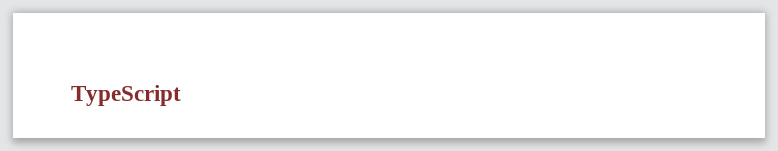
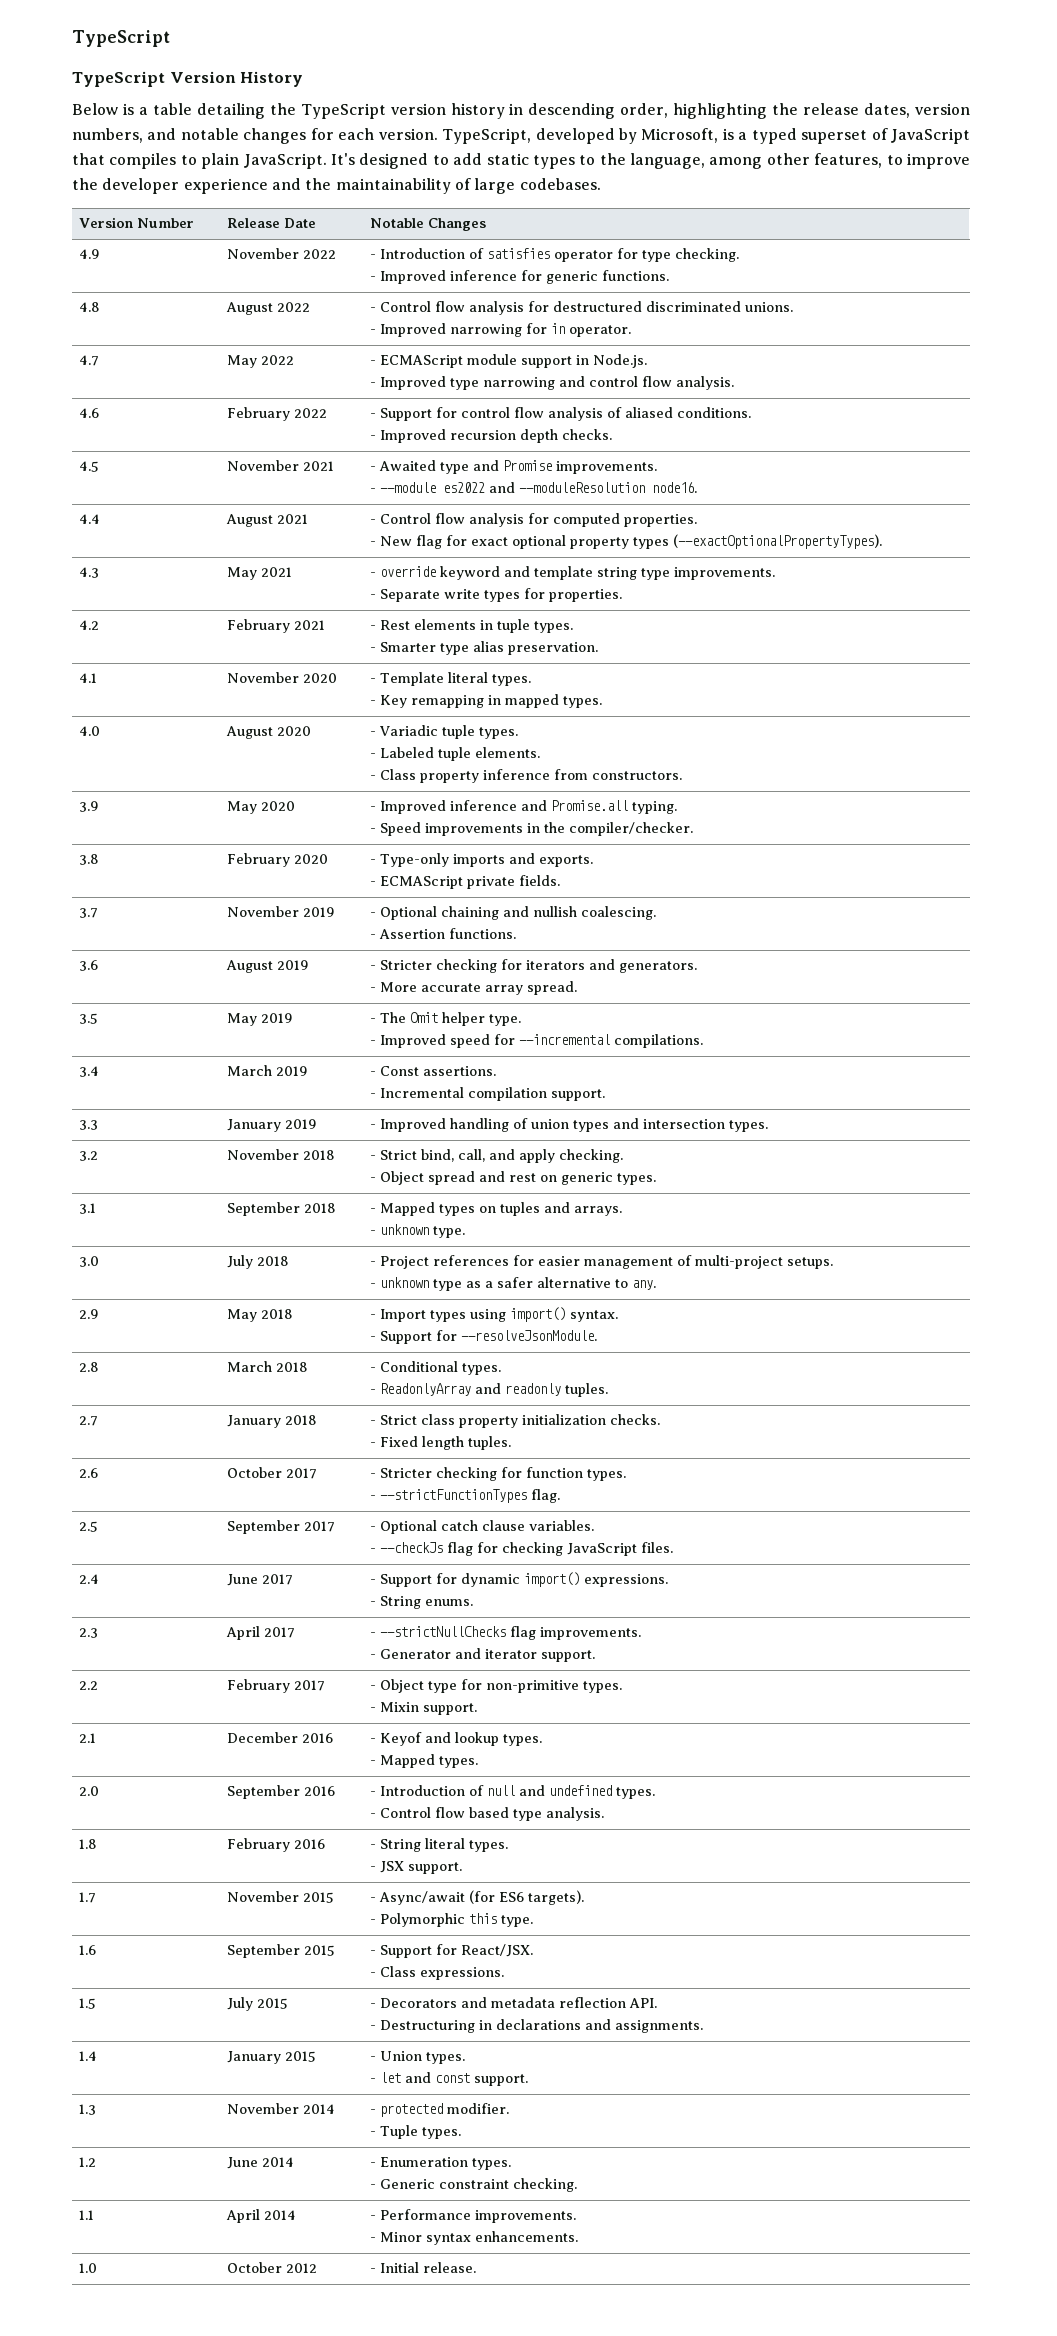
[71,85,181,106] TypeScript -> [72,30,170,47] [72,71,304,87] [72,103,970,119] [72,128,970,144] [72,153,971,169] [72,178,601,194] [79,217,195,228] [227,218,317,228] [370,218,487,231] [79,249,101,259] [227,248,337,259] [370,248,740,262] [370,270,670,284] [79,302,101,312] [226,302,311,315] [370,301,794,315] [370,323,632,337] [79,355,100,366] [227,355,295,368] [370,354,648,368] [370,376,735,390] [79,408,100,418] [227,407,328,421] [370,407,752,421] [370,429,613,443] [79,461,100,472] [227,460,335,471] [370,460,658,474] [370,482,698,493] [79,514,101,524] [226,514,309,527] [370,513,698,527] [370,534,883,549] [79,567,100,578] [227,567,293,580] [370,566,776,580] [370,588,623,602] [79,620,100,630] [227,619,326,633] [370,619,574,633] [370,641,599,655] [79,673,98,683] [227,672,338,683] [370,672,532,686] [370,694,603,708] [79,726,101,736] [226,726,312,739] [370,725,519,739] [370,747,541,761] [370,769,683,783] [79,801,100,812] [227,801,296,814] [370,800,678,814] [370,822,694,836] [79,854,100,865] [227,853,329,867] [370,853,594,867] [370,875,561,889] [79,908,99,918] [227,906,336,917] [370,906,657,920] [370,928,517,939] [79,960,99,971] [226,960,310,973] [370,959,698,973] [370,981,578,995] [79,1013,99,1024] [227,1013,294,1026] [370,1012,522,1026] [370,1034,704,1048] [79,1066,100,1077] [227,1065,309,1076] [370,1066,497,1076] [370,1087,606,1101] [79,1120,99,1130] [227,1119,318,1132] [370,1118,769,1132] [79,1151,99,1161] [227,1149,336,1160] [370,1149,624,1163] [370,1171,657,1185] [79,1203,97,1214] [227,1202,337,1216] [370,1202,623,1216] [370,1224,466,1238] [79,1256,100,1267] [227,1255,290,1269] [370,1255,834,1269] [370,1277,657,1291] [79,1309,100,1319] [227,1309,294,1322] [370,1307,619,1322] [370,1330,598,1344] [79,1362,100,1372] [227,1361,309,1372] [370,1361,502,1375] [370,1383,609,1397] [79,1416,99,1426] [227,1415,318,1428] [370,1414,661,1428] [370,1436,512,1450] [79,1468,99,1478] [227,1467,318,1479] [370,1467,627,1481] [370,1489,561,1503] [79,1521,99,1532] [227,1520,336,1534] [370,1520,595,1534] [370,1542,674,1556] [79,1574,100,1584] [227,1574,294,1586] [370,1572,669,1587] [370,1596,474,1609] [79,1628,99,1638] [226,1626,296,1640] [370,1626,642,1640] [370,1648,596,1662] [79,1681,99,1690] [227,1679,326,1693] [370,1679,623,1693] [370,1702,478,1715] [79,1733,97,1743] [227,1732,334,1743] [370,1732,543,1746] [370,1754,479,1768] [79,1786,100,1796] [227,1785,336,1799] [370,1785,656,1799] [370,1807,605,1821] [79,1839,98,1849] [227,1838,326,1852] [370,1838,509,1852] [370,1861,463,1874] [79,1892,97,1903] [227,1891,335,1903] [370,1890,585,1905] [370,1913,534,1927] [79,1945,97,1955] [227,1944,336,1958] [370,1944,534,1958] [370,1966,505,1980] [79,1998,97,2009] [227,1997,289,2011] [370,1997,658,2008] [370,2019,704,2033] [79,2051,98,2061] [227,2051,317,2064] [370,2051,466,2064] [370,2072,529,2086] [79,2104,97,2115] [227,2103,336,2114] [370,2103,510,2117] [370,2125,462,2139] [79,2157,97,2167] [227,2157,295,2169] [370,2157,512,2170] [370,2178,578,2192] [79,2210,95,2220] [226,2209,297,2223] [370,2209,577,2223] [370,2231,579,2245] [79,2263,98,2273] [227,2262,318,2273] [370,2262,477,2273] TypeScript // TypeScript Version History // Below is a table detailing the TypeScript version history in descending order, highlighting the release dates, version numbers, and notable changes for each version. TypeScript, developed by Microsoft, is a typed superset of JavaScript that compiles to plain JavaScript. It's designed to add static types to the language, among other features, to improve the developer experience and the maintainability of large codebases. // Version Number | Release Date | Notable Changes // 4.9 | November 2022 | - Introduction of satisfies operator for type checking. // - Improved inference for generic functions. // 4.8 | August 2022 | - Control flow analysis for destructured discriminated unions. // - Improved narrowing for in operator. // 4.7 | May 2022 | - ECMAScript module support in Node.js. // - Improved type narrowing and control flow analysis. // 4.6 | February 2022 | - Support for control flow analysis of aliased conditions. // - Improved recursion depth checks. // 4.5 | November 2021 | - Awaited type and Promise improvements. // - --module es2022 and --moduleResolution node16. // 4.4 | August 2021 | - Control flow analysis for computed properties. // - New flag for exact optional property types (--exactOptionalPropertyTypes). // 4.3 | May 2021 | - override keyword and template string type improvements. // - Separate write types for properties. // 4.2 | February 2021 | - Rest elements in tuple types. // - Smarter type alias preservation. // 4.1 | November 2020 | - Template literal types. // - Key remapping in mapped types. // 4.0 | August 2020 | - Variadic tuple types. // - Labeled tuple elements. // - Class property inference from constructors. // 3.9 | May 2020 | - Improved inference and Promise.all typing. // - Speed improvements in the compiler/checker. // 3.8 | February 2020 | - Type-only imports and exports. // - ECMAScript private fields. // 3.7 | November 2019 | - Optional chaining and nullish coalescing. // - Assertion functions. // 3.6 | August 2019 | - Stricter checking for iterators and generators. // - More accurate array spread. // 3.5 | May 2019 | - The Omit helper type. // - Improved speed for --incremental compilations. // 3.4 | March 2019 | - Const assertions. // - Incremental compilation support. // 3.3 | January 2019 | - Improved handling of union types and intersection types. // 3.2 | November 2018 | - Strict bind, call, and apply checking. // - Object spread and rest on generic types. // 3.1 | September 2018 | - Mapped types on tuples and arrays. // - unknown type. // 3.0 | July 2018 | - Project references for easier management of multi-project setups. // - unknown type as a safer alternative to any. // 2.9 | May 2018 | - Import types using import() syntax. // - Support for --resolveJsonModule. // 2.8 | March 2018 | - Conditional types. // - ReadonlyArray and readonly tuples. // 2.7 | January 2018 | - Strict class property initialization checks. // - Fixed length tuples. // 2.6 | October 2017 | - Stricter checking for function types. // - --strictFunctionTypes flag. // 2.5 | September 2017 | - Optional catch clause variables. // - --checkJs flag for checking JavaScript files. // 2.4 | June 2017 | - Support for dynamic import() expressions. // - String enums. // 2.3 | April 2017 | - --strictNullChecks flag improvements. // - Generator and iterator support. // 2.2 | February 2017 | - Object type for non-primitive types. // - Mixin support. // 2.1 | December 2016 | - Keyof and lookup types. // - Mapped types. // 2.0 | September 2016 | - Introduction of null and undefined types. // - Control flow based type analysis. // 1.8 | February 2016 | - String literal types. // - JSX support. // 1.7 | November 2015 | - Async/await (for ES6 targets). // - Polymorphic this type. // 1.6 | September 2015 | - Support for React/JSX. // - Class expressions. // 1.5 | July 2015 | - Decorators and metadata reflection API. // - Destructuring in declarations and assignments. // 1.4 | January 2015 | - Union types. // - let and const support. // 1.3 | November 2014 | - protected modifier. // - Tuple types. // 1.2 | June 2014 | - Enumeration types. // - Generic constraint checking. // 1.1 | April 2014 | - Performance improvements. // - Minor syntax enhancements. // 1.0 | October 2012 | - Initial release.

